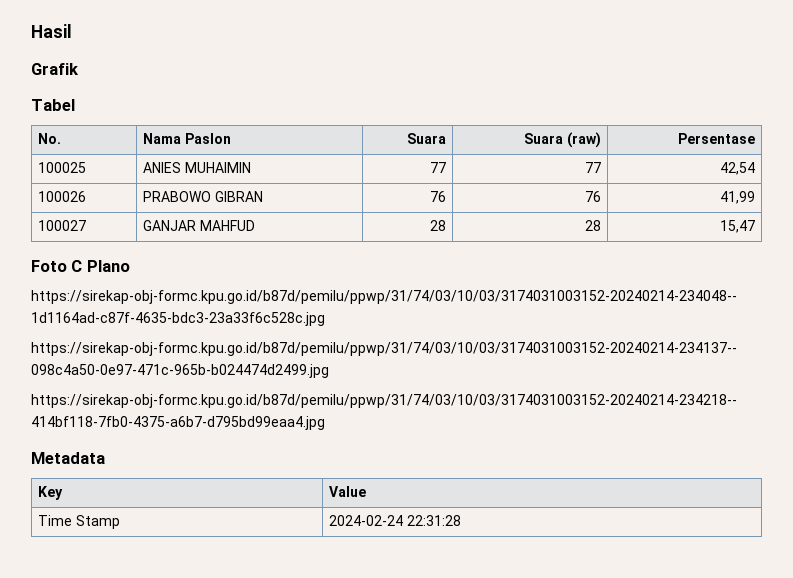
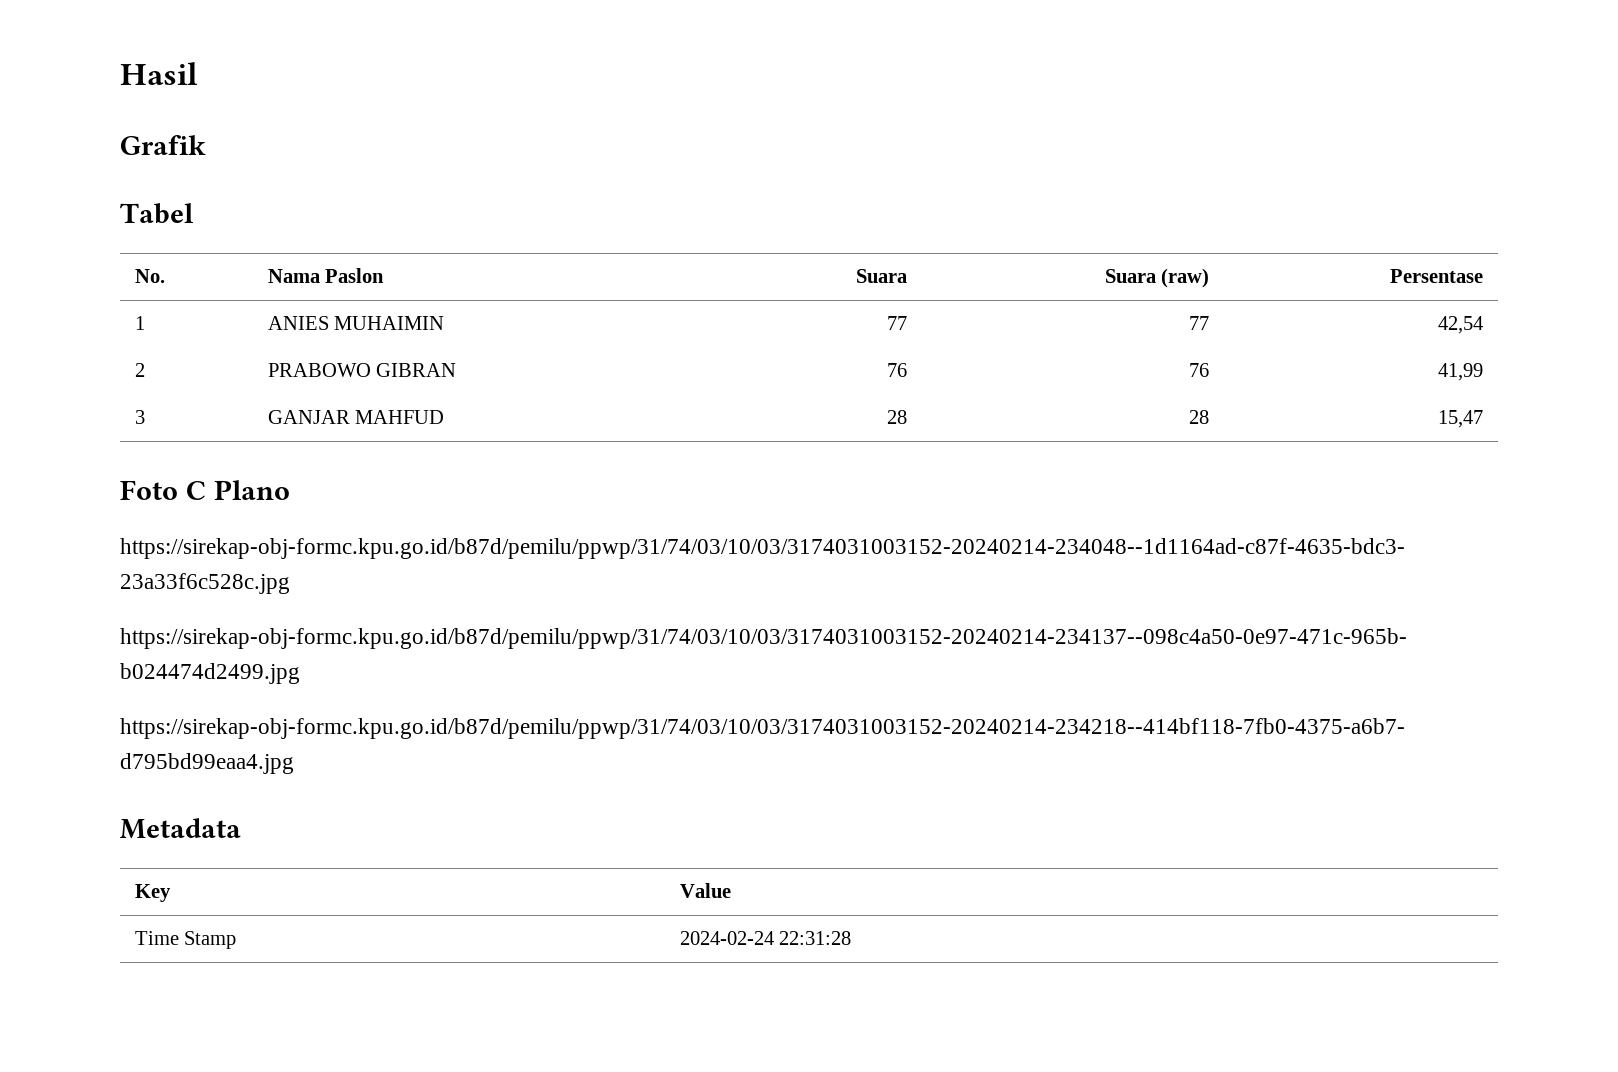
[38,162,87,173] 100025 -> [134,316,145,330] 1
[38,191,87,202] 100026 -> [134,363,145,377] 2
[38,220,87,231] 100027 -> [134,410,145,424] 3

